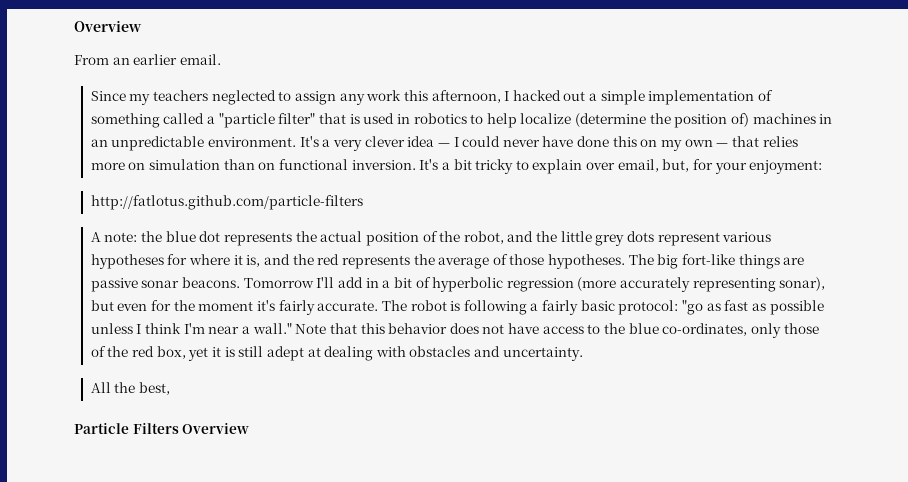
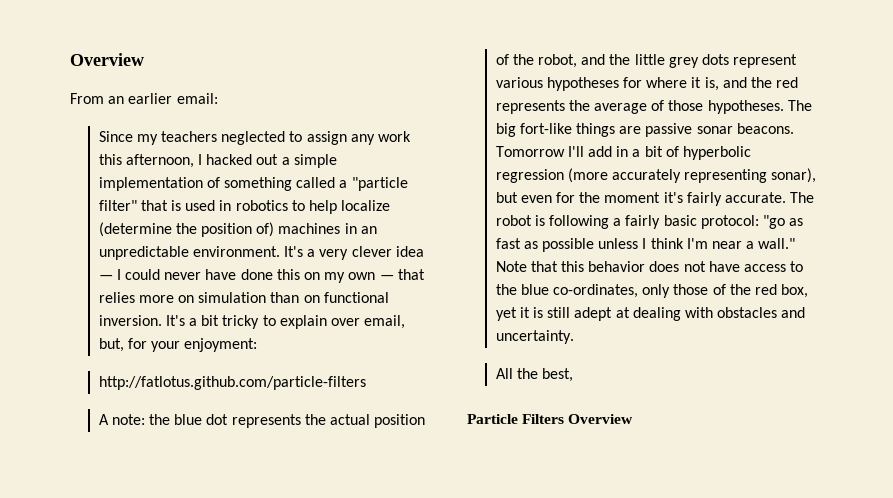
[179,54,221,65] email. -> [176,93,218,104] email:

